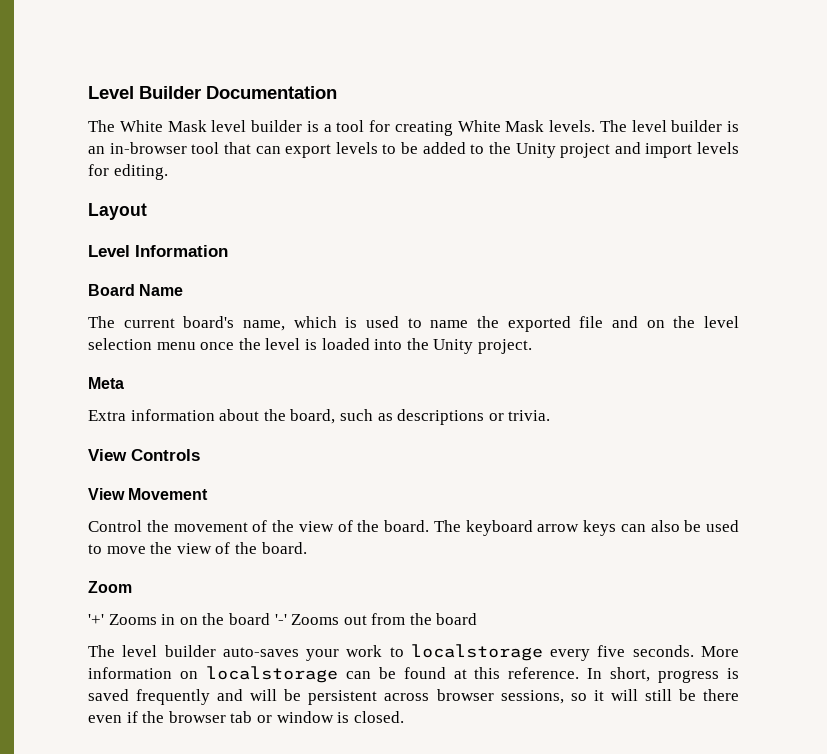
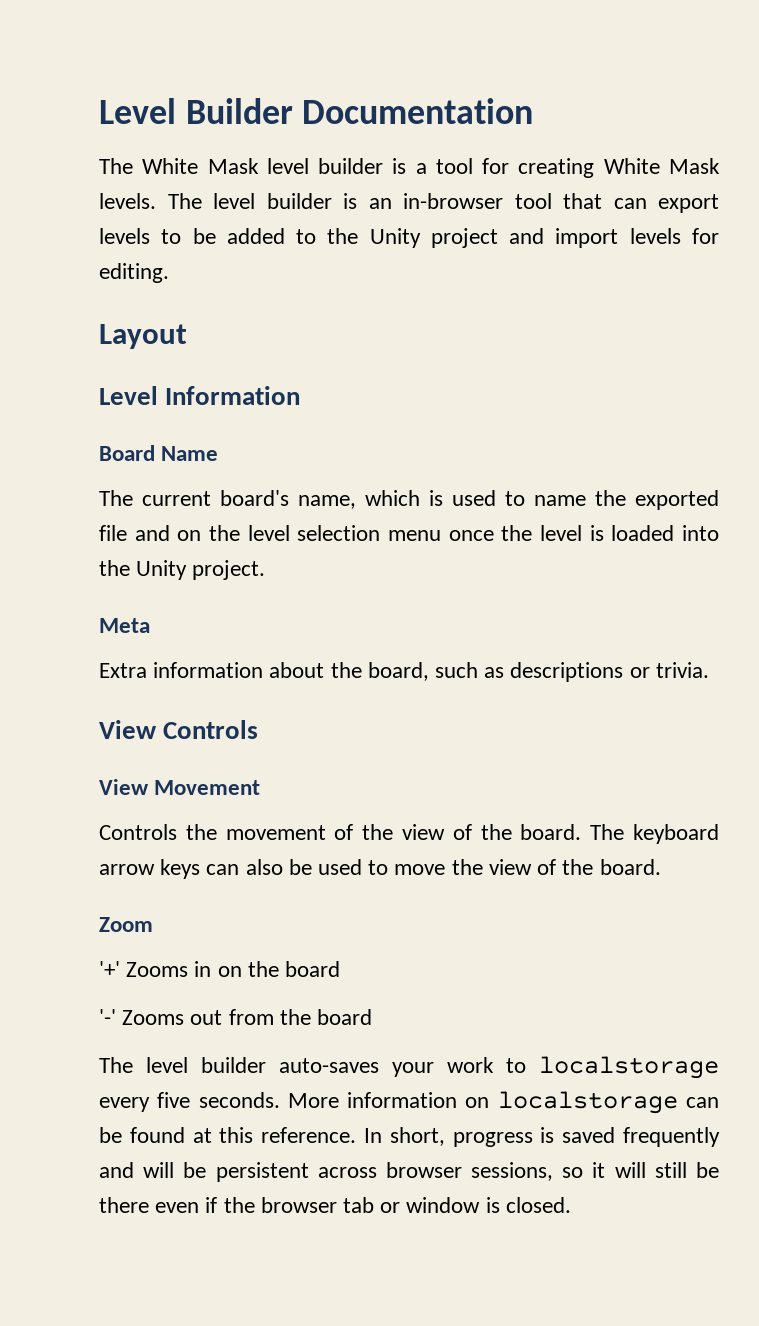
[88,520,142,532] Control -> [99,824,177,840] Controls
(270, 619) none -> (341, 969) //

